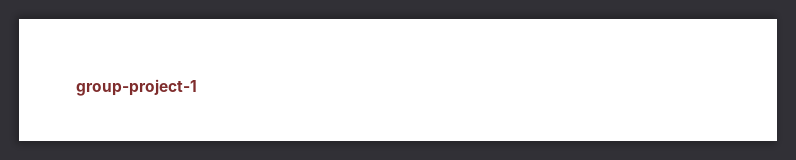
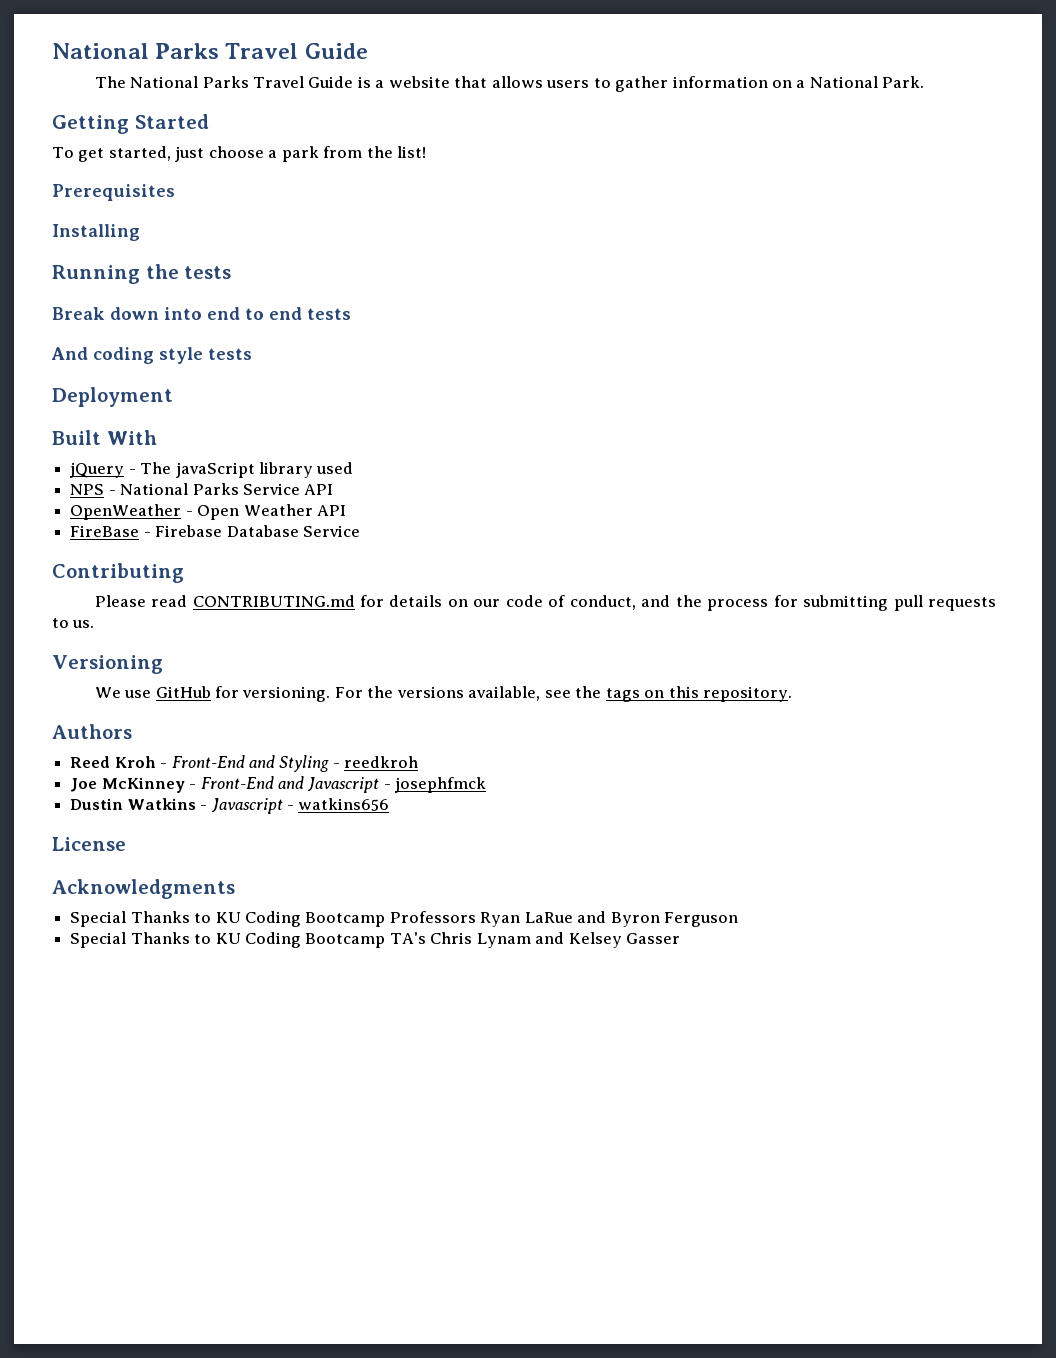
[76,79,197,96] group-project-1 -> [52,43,368,59] [94,76,925,92] [52,114,209,134] [52,146,427,162] [52,184,175,201] [52,224,140,241] [52,264,232,284] [52,307,351,320] [51,347,252,364] [52,387,173,407] [52,430,157,445] [70,462,354,478] [70,483,334,495] [70,504,346,520] [70,525,360,537] [52,563,184,583] [94,595,997,611] [52,618,95,628] [52,655,163,674] [94,686,792,702] [52,724,132,739] [70,755,419,772] [70,776,487,793] [70,798,390,814] [52,837,126,851] [52,879,235,899] [70,911,739,927] [70,932,681,948] National Parks Travel Guide // The National Parks Travel Guide is a website that allows users to gather information on a National Park. // Getting Started // To get started, just choose a park from the list! // Prerequisites // Installing // Running the tests // Break down into end to end tests // And coding style tests // Deployment // Built With // jQuery - The javaScript library used // NPS - National Parks Service API // OpenWeather - Open Weather API // FireBase - Firebase Database Service // Contributing // Please read CONTRIBUTING.md for details on our code of conduct, and the process for submitting pull requests to us. // Versioning // We use GitHub for versioning. For the versions available, see the tags on this repository. // Authors // Reed Kroh - Front-End and Styling - reedkroh // Joe McKinney - Front-End and Javascript - josephfmck // Dustin Watkins - Javascript - watkins656 // License // Acknowledgments // Special Thanks to KU Coding Bootcamp Professors Ryan LaRue and Byron Ferguson // Special Thanks to KU Coding Bootcamp TA's Chris Lynam and Kelsey Gasser

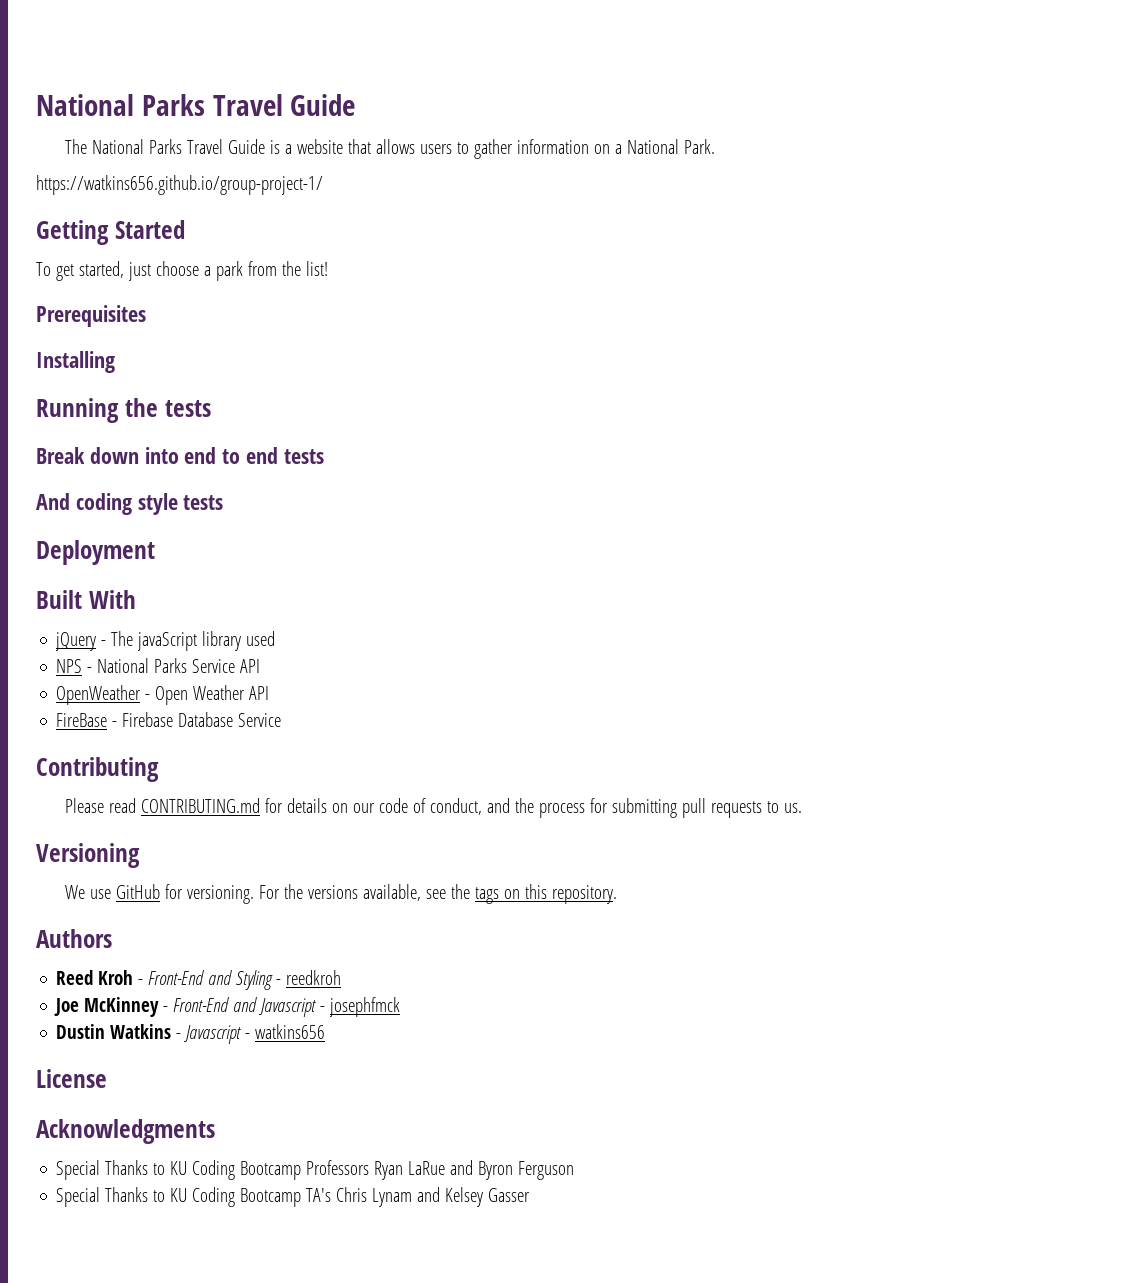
(925, 82) none -> [36,175,323,195] // https://watkins656.github.io/group-project-1/

